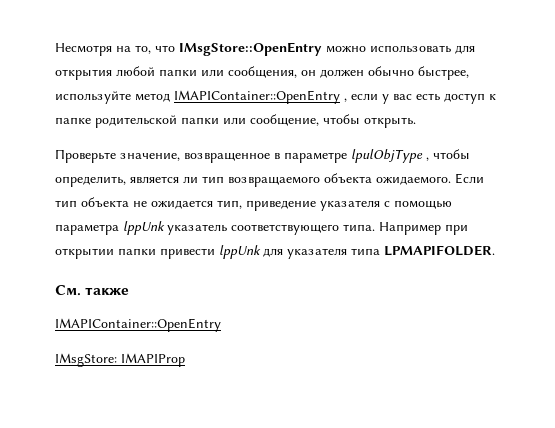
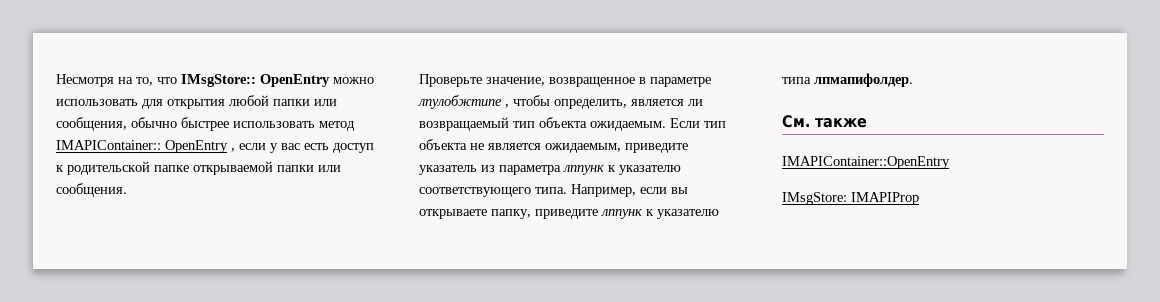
[179,42,322,56] IMsgStore::OpenEntry -> [181,74,330,87] IMsgStore:: OpenEntry
[301,66,469,80] [55,90,340,104] он должен обычно быстрее, используйте метод IMAPIContainer::OpenEntry -> [131,117,355,131] [56,140,228,153] обычно быстрее использовать метод IMAPIContainer:: OpenEntry
[55,114,416,128] папке родительской папки или сообщение, чтобы открыть. -> [67,161,341,175] [56,183,127,197] родительской папке открываемой папки или сообщения.
[351,149,423,163] lpulObjType -> [418,95,502,109] лпулобжтипе
[202,173,484,187] [55,197,452,211] [55,221,468,235] [55,245,495,259] тип возвращаемого объекта ожидаемого. Если тип объекта не ожидается тип, приведение указателя с помощью параметра lppUnk указатель соответствующего типа. Например при открытии папки привести lppUnk для указателя типа LPMAPIFOLDER. -> [419,117,726,131] [419,139,688,153] [419,165,681,175] [419,184,688,197] [419,209,719,219] [782,73,913,87] возвращаемый тип объекта ожидаемым. Если тип объекта не является ожидаемым, приведите указатель из параметра лппунк к указателю соответствующего типа. Например, если вы открываете папку, приведите лппунк к указателю типа лпмапифолдер.

